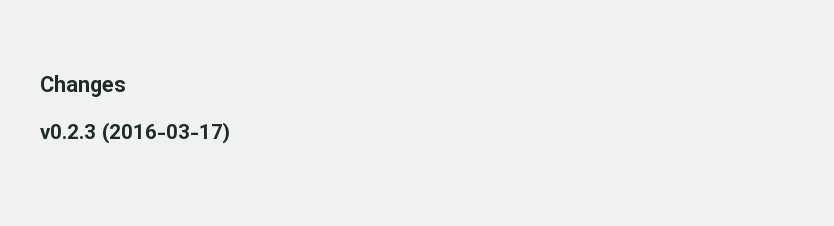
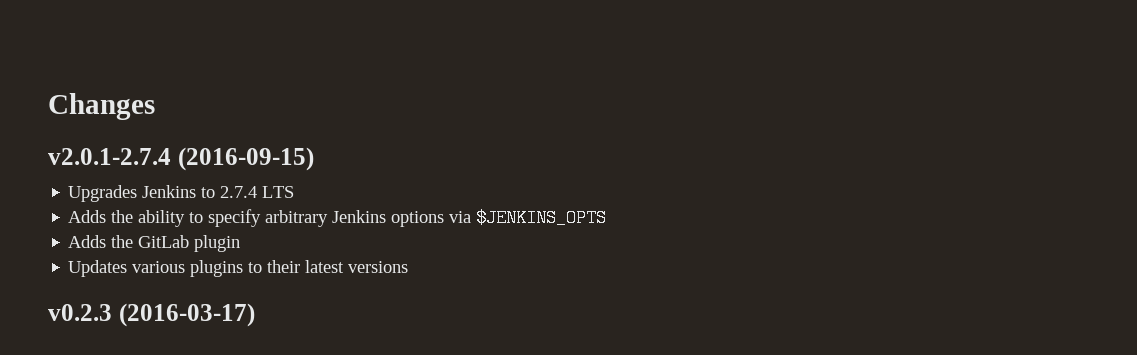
(126, 86) none -> [48,147,314,171] [68,185,295,202] [68,209,607,227] [68,235,241,252] [68,260,409,277] // v2.0.1-2.7.4 (2016-09-15) // Upgrades Jenkins to 2.7.4 LTS // Adds the ability to specify arbitrary Jenkins options via $JENKINS_OPTS // Adds the GitLab plugin // Updates various plugins to their latest versions

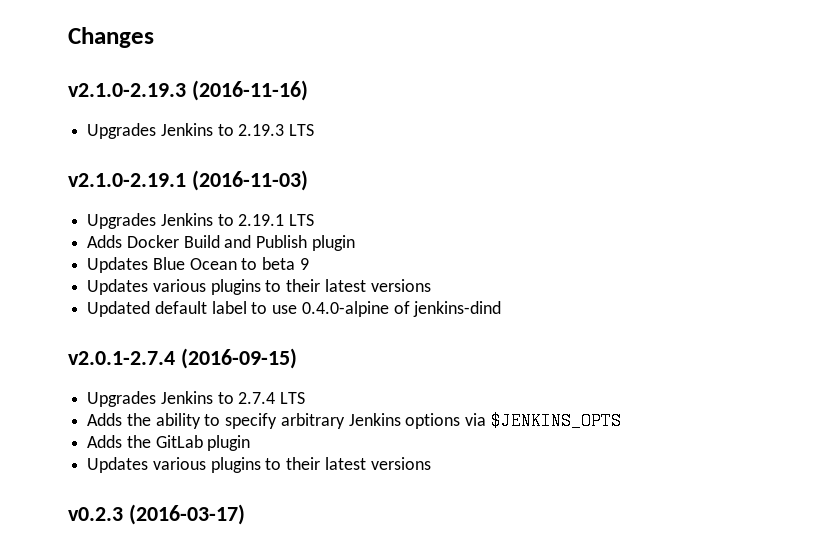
(155, 106) none -> [68,80,308,101] [87,123,315,139] [68,170,308,191] [87,213,315,229] [87,235,355,251] [87,257,309,273] [87,279,431,295] [87,301,502,317] // v2.1.0-2.19.3 (2016-11-16) // Upgrades Jenkins to 2.19.3 LTS // v2.1.0-2.19.1 (2016-11-03) // Upgrades Jenkins to 2.19.1 LTS // Adds Docker Build and Publish plugin // Updates Blue Ocean to beta 9 // Updates various plugins to their latest versions // Updated default label to use 0.4.0-alpine of jenkins-dind

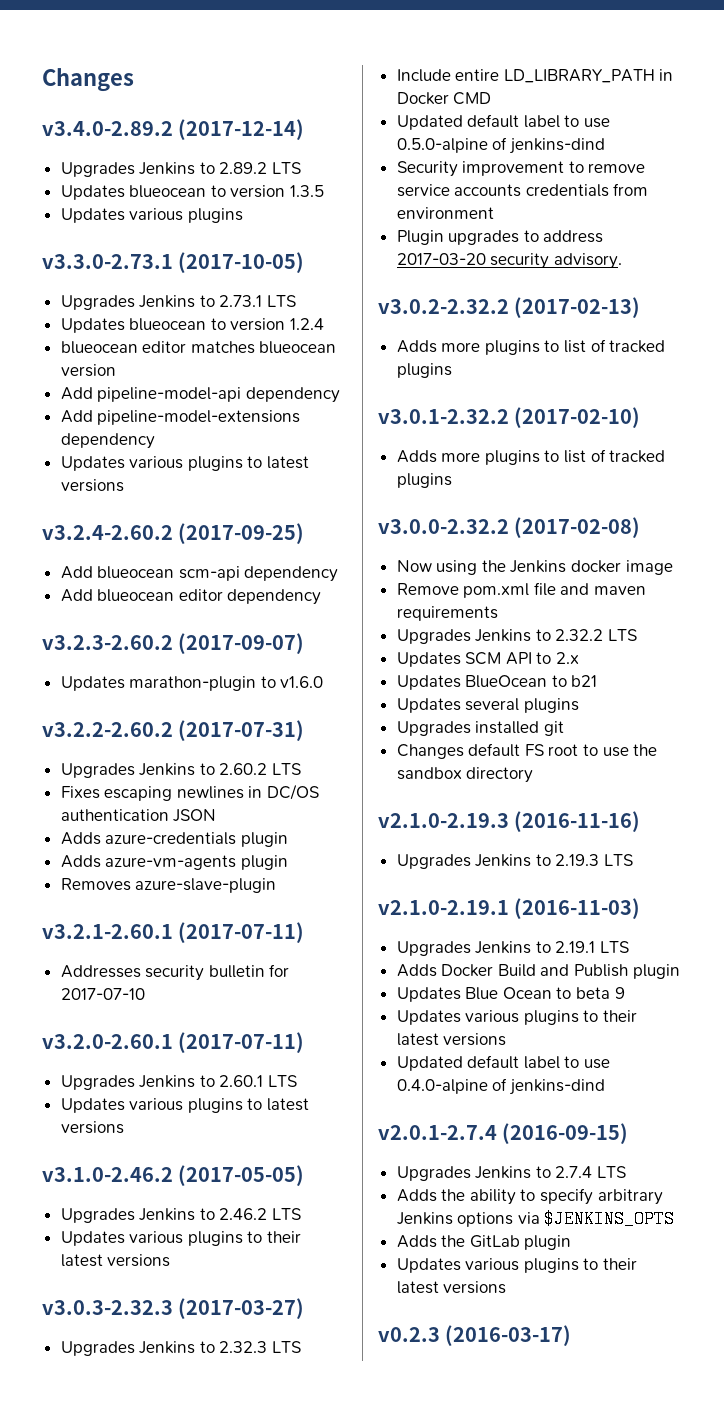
[68,27,154,48] Changes -> [42,68,134,92] [42,119,305,140] [60,162,302,177] [60,185,325,200] [60,208,243,223] [42,252,305,273] [60,295,297,310] [60,318,325,333] [60,341,337,354] [60,364,116,377] [60,387,340,403] [60,410,301,425] [60,433,155,449] [60,456,310,471] [60,479,124,492] [42,523,305,544] [60,566,339,582] [60,589,322,605] [42,633,305,654] [60,676,324,691] [42,720,305,741] [60,763,302,778] [60,784,320,801] [60,809,217,822] [60,832,288,847] [60,855,288,870] [60,878,277,893] [42,922,305,943] [60,964,290,981] [60,988,145,1000] [42,1032,305,1053] [60,1075,298,1090] [60,1098,310,1113] [60,1121,124,1134] [42,1165,305,1186] [60,1208,302,1223] [60,1231,302,1246] [60,1254,171,1267] [42,1298,305,1319] [60,1341,302,1356] [396,69,674,83] [396,92,492,105] [396,114,611,130] [396,137,605,154] [396,161,646,177] [396,183,649,197] [396,207,494,219] [396,230,604,245] [396,253,622,269] [378,297,641,318] [396,339,666,355] [396,363,452,378] [378,407,641,428] [396,449,666,465] [396,473,452,488] [378,517,641,538] [396,560,673,575] [396,582,647,598] [396,606,498,621] [396,629,638,644] [396,652,580,667] [396,675,598,690] [396,698,579,713] [396,721,564,736] [396,743,658,759] [396,767,534,783] Changes // v3.4.0-2.89.2 (2017-12-14) // Upgrades Jenkins to 2.89.2 LTS // Updates blueocean to version 1.3.5 // Updates various plugins // v3.3.0-2.73.1 (2017-10-05) // Upgrades Jenkins to 2.73.1 LTS // Updates blueocean to version 1.2.4 // blueocean editor matches blueocean version // Add pipeline-model-api dependency // Add pipeline-model-extensions dependency // Updates various plugins to latest versions // v3.2.4-2.60.2 (2017-09-25) // Add blueocean scm-api dependency // Add blueocean editor dependency // v3.2.3-2.60.2 (2017-09-07) // Updates marathon-plugin to v1.6.0 // v3.2.2-2.60.2 (2017-07-31) // Upgrades Jenkins to 2.60.2 LTS // Fixes escaping newlines in DC/OS authentication JSON // Adds azure-credentials plugin // Adds azure-vm-agents plugin // Removes azure-slave-plugin // v3.2.1-2.60.1 (2017-07-11) // Addresses security bulletin for 2017-07-10 // v3.2.0-2.60.1 (2017-07-11) // Upgrades Jenkins to 2.60.1 LTS // Updates various plugins to latest versions // v3.1.0-2.46.2 (2017-05-05) // Upgrades Jenkins to 2.46.2 LTS // Updates various plugins to their latest versions // v3.0.3-2.32.3 (2017-03-27) // Upgrades Jenkins to 2.32.3 LTS // Include entire LD_LIBRARY_PATH in Docker CMD // Updated default label to use 0.5.0-alpine of jenkins-dind // Security improvement to remove service accounts credentials from environment // Plugin upgrades to address 2017-03-20 security advisory. // v3.0.2-2.32.2 (2017-02-13) // Adds more plugins to list of tracked plugins // v3.0.1-2.32.2 (2017-02-10) // Adds more plugins to list of tracked plugins // v3.0.0-2.32.2 (2017-02-08) // Now using the Jenkins docker image // Remove pom.xml file and maven requirements // Upgrades Jenkins to 2.32.2 LTS // Updates SCM API to 2.x // Updates BlueOcean to b21 // Updates several plugins // Upgrades installed git // Changes default FS root to use the sandbox directory

